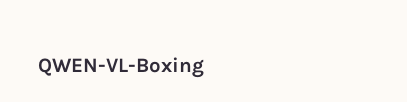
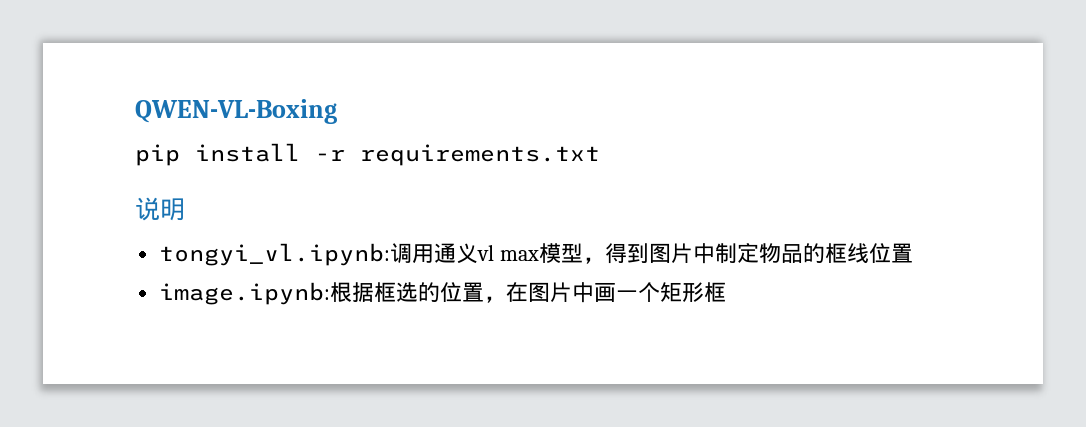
(204, 67) none -> [135,143,600,166] [135,197,185,221] [159,243,914,266] [159,282,727,305] // pip install -r requirements.txt // 说明 // tongyi_vl.ipynb:调用通义vl max模型，得到图片中制定物品的框线位置 // image.ipynb:根据框选的位置，在图片中画一个矩形框

